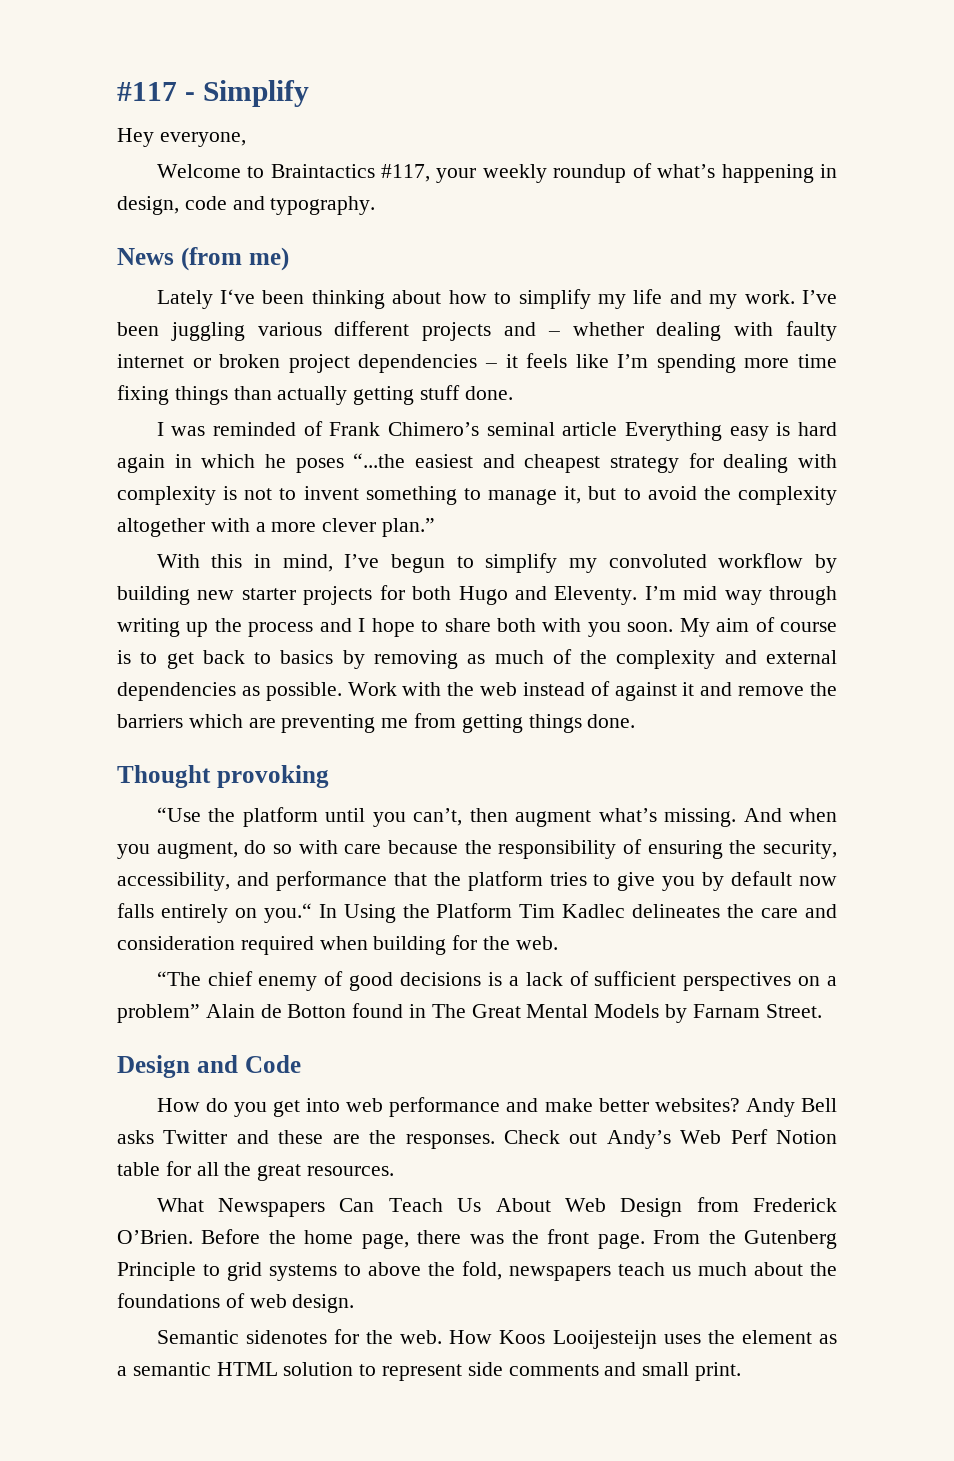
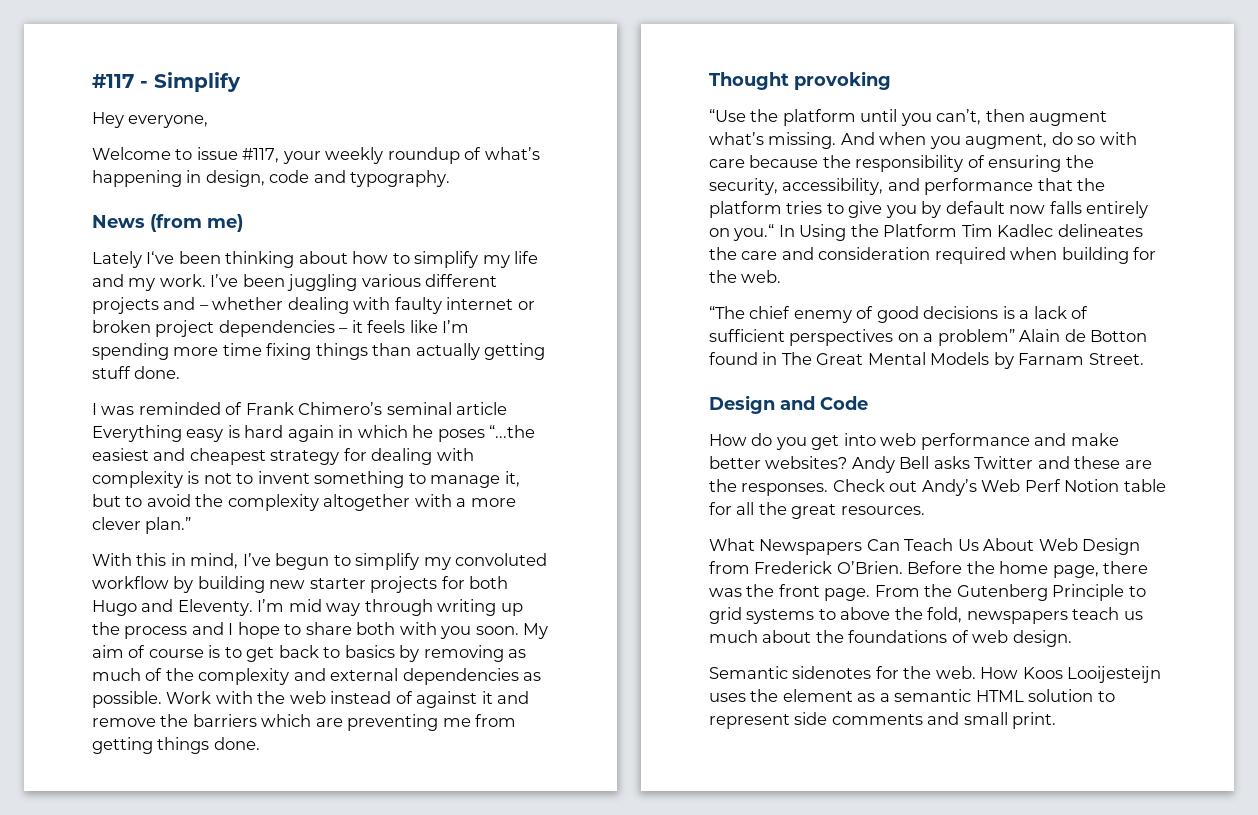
[270,164,375,178] Braintactics -> [196,147,238,160] issue

